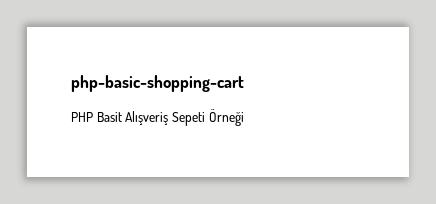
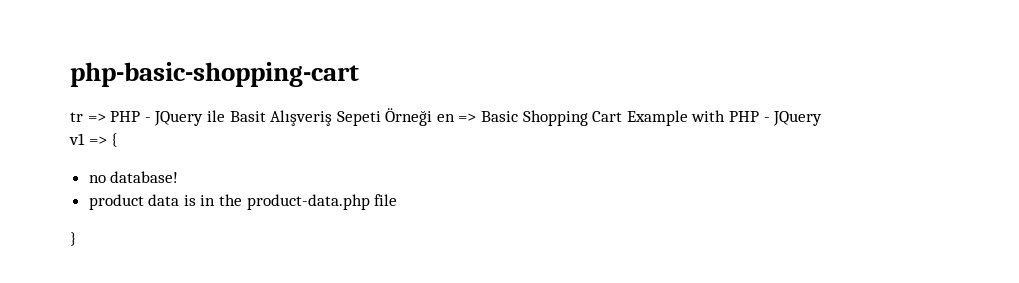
[71,109,244,126] PHP Basit Alışveriş Sepeti Örneği -> [70,108,823,126] [69,133,119,147] [88,171,179,183] [88,194,398,210] [70,232,77,246] tr => PHP - JQuery ile Basit Alışveriş Sepeti Örneği en => Basic Shopping Cart Example with PHP - JQuery // v1 => { // no database! // product data is in the product-data.php file // }

